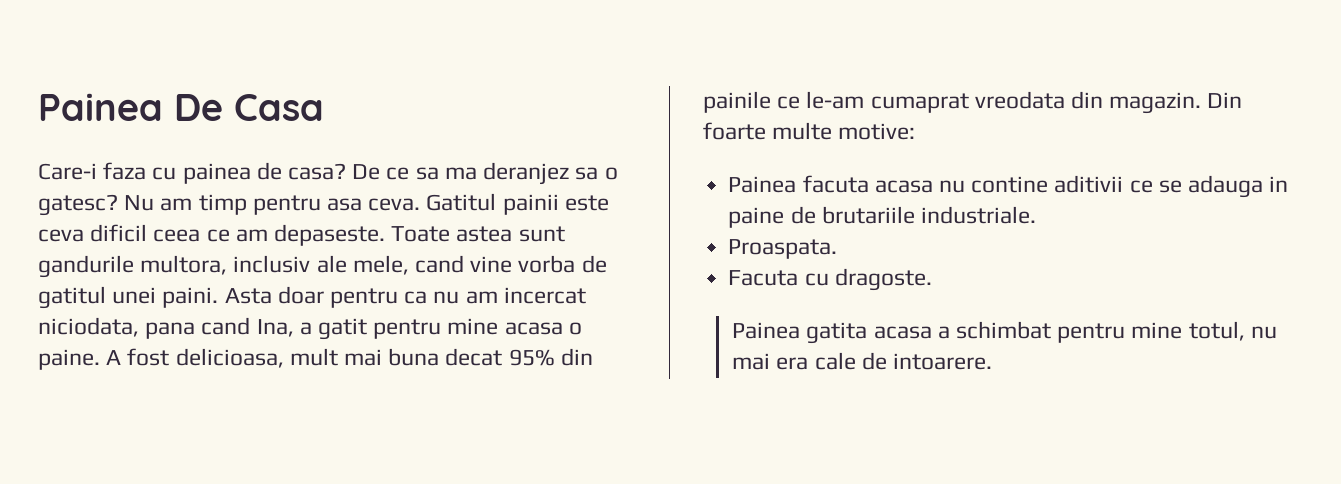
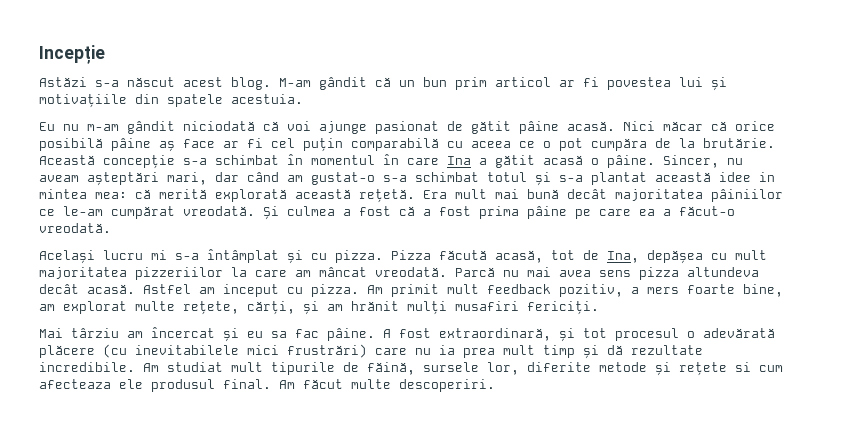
[38,93,324,121] [38,162,618,185] [38,193,609,216] [38,224,565,246] [38,255,607,278] [38,286,586,309] [38,317,582,340] [38,348,593,370] [703,91,1243,114] [703,122,916,140] [728,175,1289,198] [728,206,1036,228] [728,239,838,259] [728,268,932,291] [732,321,1277,344] [732,352,992,370] Painea De Casa // Care-i faza cu painea de casa? De ce sa ma deranjez sa o gatesc? Nu am timp pentru asa ceva. Gatitul painii este ceva dificil ceea ce am depaseste. Toate astea sunt gandurile multora, inclusiv ale mele, cand vine vorba de gatitul unei paini. Asta doar pentru ca nu am incercat niciodata, pana cand Ina, a gatit pentru mine acasa o paine. A fost delicioasa, mult mai buna decat 95% din painile ce le-am cumaprat vreodata din magazin. Din foarte multe motive: // Painea facuta acasa nu contine aditivii ce se adauga in paine de brutariile industriale. // Proaspata. // Facuta cu dragoste. // Painea gatita acasa a schimbat pentru mine totul, nu mai era cale de intoarere. -> [39,45,105,64] [39,77,727,91] [39,94,303,108] [39,121,775,134] [39,138,775,152] [39,154,743,169] [39,172,775,186] [39,189,783,203] [39,206,735,220] [39,223,111,233] [39,249,767,264] [39,267,759,280] [39,284,783,297] [39,301,599,315] [39,327,775,342] [39,344,703,359] [39,362,783,376] [39,379,495,392] Incepție // Astăzi s-a născut acest blog. M-am gândit că un bun prim articol ar fi povestea lui și motivațiile din spatele acestuia. // Eu nu m-am gândit niciodată că voi ajunge pasionat de gătit pâine acasă. Nici măcar că orice posibilă pâine aș face ar fi cel puțin comparabilă cu aceea ce o pot cumpăra de la brutărie. Această concepție s-a schimbat în momentul în care Ina a gătit acasă o pâine. Sincer, nu aveam așteptări mari, dar când am gustat-o s-a schimbat totul și s-a plantat această idee in mintea mea: că merită explorată această rețetă. Era mult mai bună decât majoritatea pâiniilor ce le-am cumpărat vreodată. Și culmea a fost că a fost prima pâine pe care ea a făcut-o vreodată. // Același lucru mi s-a întâmplat și cu pizza. Pizza făcută acasă, tot de Ina, depășea cu mult majoritatea pizzeriilor la care am mâncat vreodată. Parcă nu mai avea sens pizza altundeva decât acasă. Astfel am inceput cu pizza. Am primit mult feedback pozitiv, a mers foarte bine, am explorat multe rețete, cărți, și am hrănit mulți musafiri fericiți. // Mai târziu am încercat și eu sa fac pâine. A fost extraordinară, și tot procesul o adevărată plăcere (cu inevitabilele mici frustrări) care nu ia prea mult timp și dă rezultate incredibile. Am studiat mult tipurile de făină, sursele lor, diferite metode și rețete si cum afecteaza ele produsul final. Am făcut multe descoperiri.

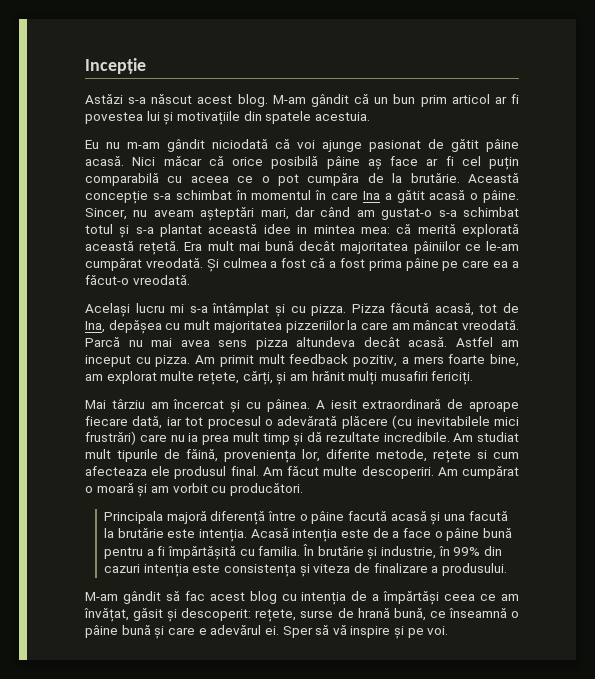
[247,328,575,342] eu sa fac pâine. A fost extraordinară, și -> [246,399,519,412] [85,416,182,429] cu pâinea. A iesit extraordinară de aproape fiecare dată, iar
[423,362,479,372] sursele -> [224,450,296,463] proveniența
[599,362,671,376] metode și -> [376,449,427,462] metode,
(495, 385) none -> [437,466,519,479] [85,483,303,497] [104,511,508,525] [104,528,512,542] [104,544,502,560] [104,563,507,577] [85,591,519,605] [84,608,519,622] [85,625,449,639] Am cumpărat o moară și am vorbit cu producători. // Principala majoră diferență între o pâine facută acasă și una facută la brutărie este intenția. Acasă intenția este de a face o pâine bună pentru a fi împărtășită cu familia. În brutărie și industrie, în 99% din cazuri intenția este consistența și viteza de finalizare a produsului. // M-am gândit să fac acest blog cu intenția de a împărtăși ceea ce am învățat, găsit și descoperit: rețete, surse de hrană bună, ce înseamnă o pâine bună și care e adevărul ei. Sper să vă inspire și pe voi.

